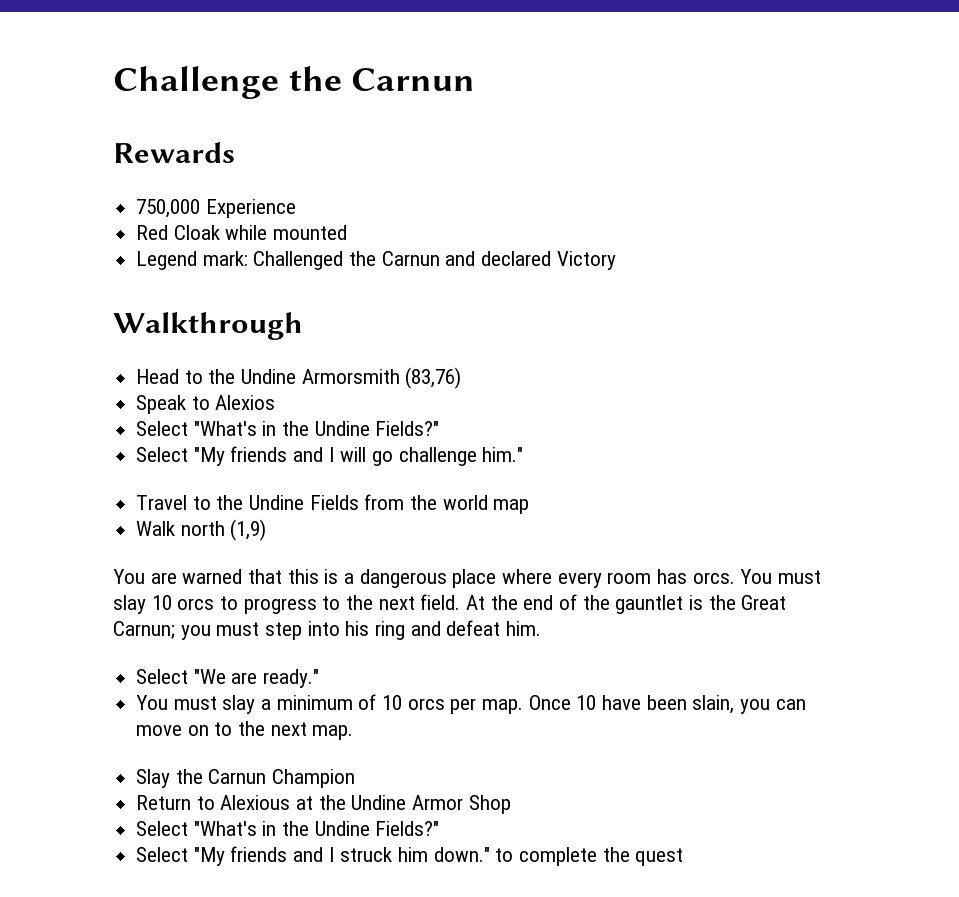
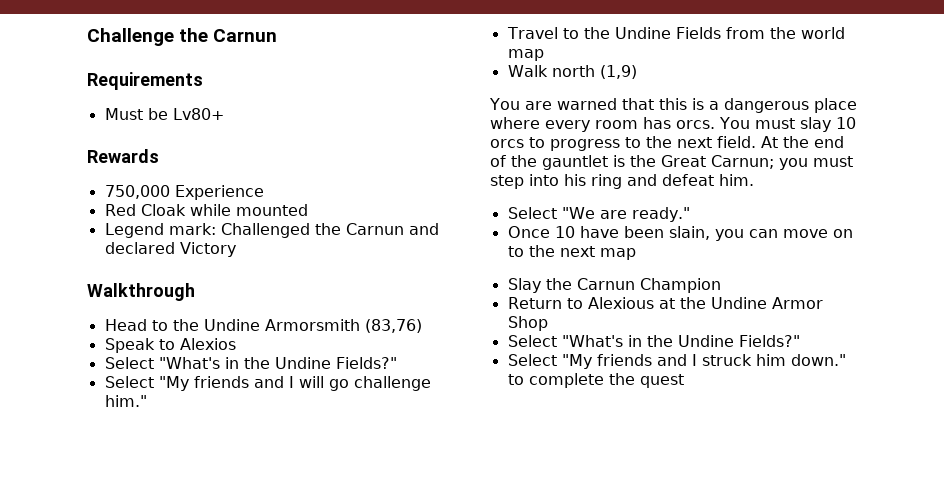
(476, 79) none -> [87,72,203,90] [104,108,224,120] // Requirements // Must be Lv80+
[136,694,524,714] You must slay a minimum of 10 orcs per map. -> (690, 214) none
[312,725,354,740] map. -> [599,248,636,260] map

